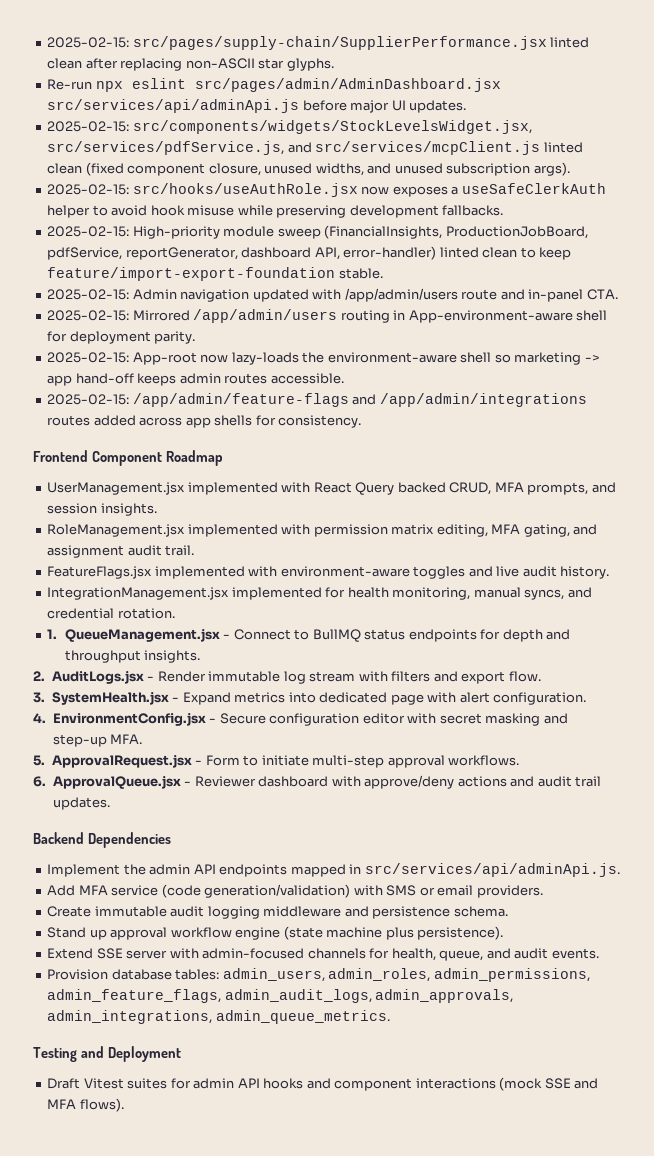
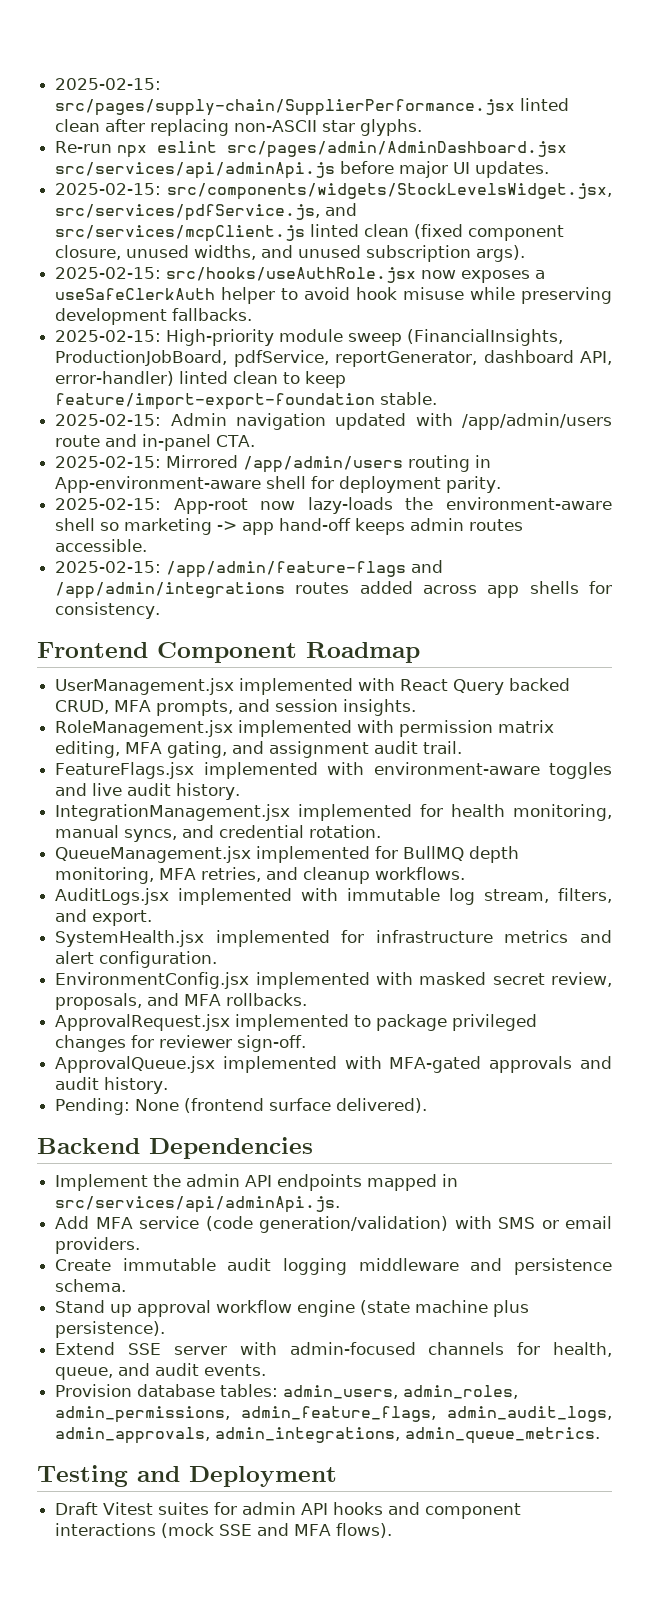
[47,628,571,642] [64,650,201,663] [33,670,541,684] [33,691,587,705] [33,712,568,726] [52,734,143,747] [33,754,520,768] [33,775,602,789] [52,797,110,810] 1. QueueManagement.jsx - Connect to BullMQ status endpoints for depth and throughput insights. // 2. AuditLogs.jsx - Render immutable log stream with filters and export flow. // 3. SystemHealth.jsx - Expand metrics into dedicated page with alert configuration. // 4. EnvironmentConfig.jsx - Secure configuration editor with secret masking and step-up MFA. // 5. ApprovalRequest.jsx - Form to initiate multi-step approval workflows. // 6. ApprovalQueue.jsx - Reviewer dashboard with approve/deny actions and audit trail updates. -> [55,846,520,863] [55,867,466,884] [55,888,613,905] [55,909,153,926] [55,930,613,947] [55,951,218,968] [55,972,612,989] [55,993,308,1010] [55,1014,538,1031] [55,1035,307,1052] [55,1056,613,1073] [55,1077,169,1094] [55,1098,428,1115] QueueManagement.jsx implemented for BullMQ depth monitoring, MFA retries, and cleanup workflows. // AuditLogs.jsx implemented with immutable log stream, filters, and export. // SystemHealth.jsx implemented for infrastructure metrics and alert configuration. // EnvironmentConfig.jsx implemented with masked secret review, proposals, and MFA rollbacks. // ApprovalRequest.jsx implemented to package privileged changes for reviewer sign-off. // ApprovalQueue.jsx implemented with MFA-gated approvals and audit history. // Pending: None (frontend surface delivered).

